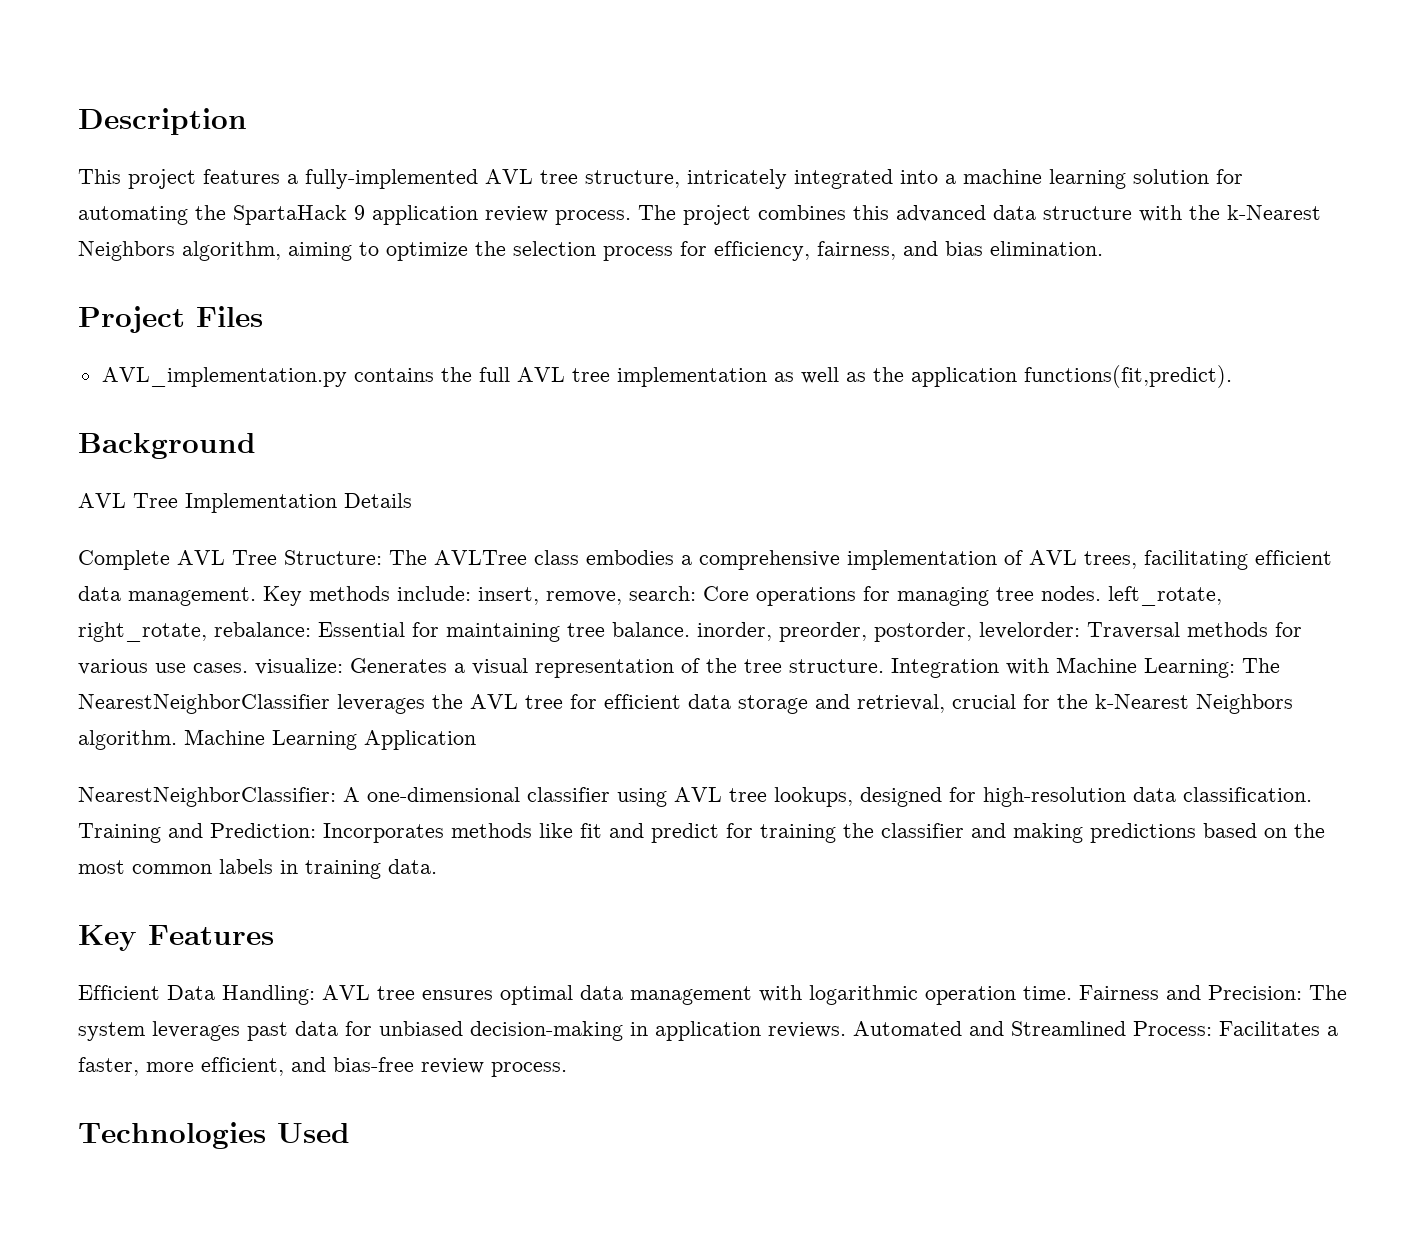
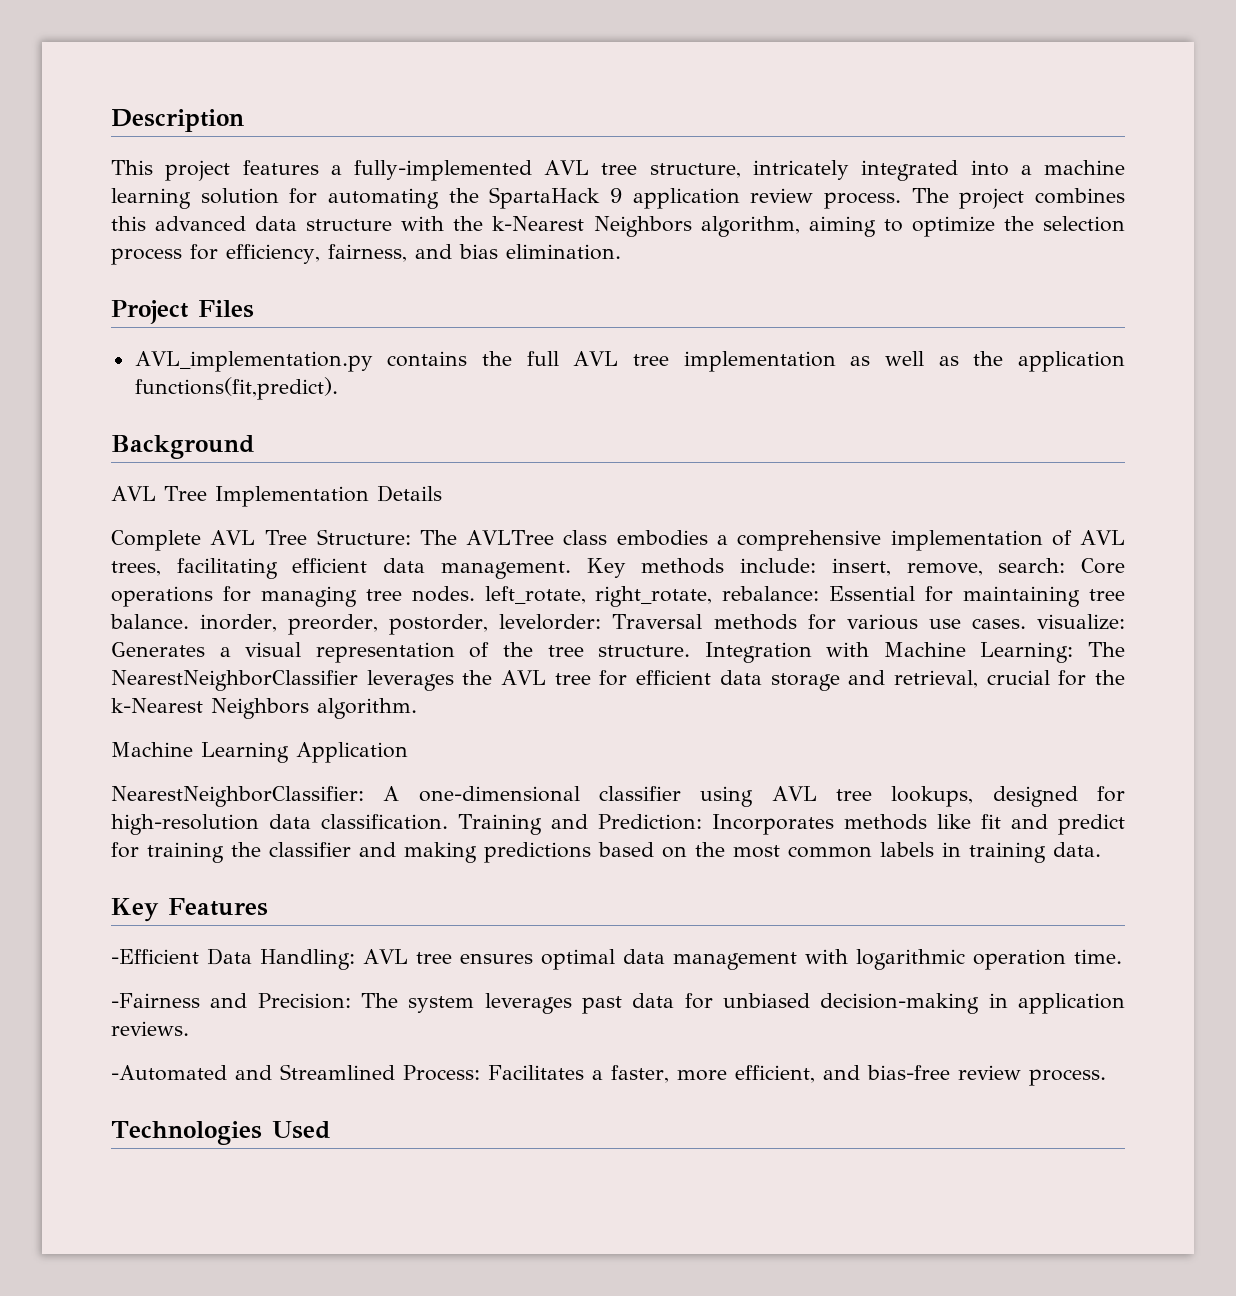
(177, 740) none -> (417, 708) //
[78,985,160,1000] Efficient -> [111,949,199,964] -Efficient
[1079,985,1159,1000] Fairness -> [111,993,200,1008] // -Fairness
[853,1021,962,1036] Automated -> [111,1065,227,1081] // -Automated

